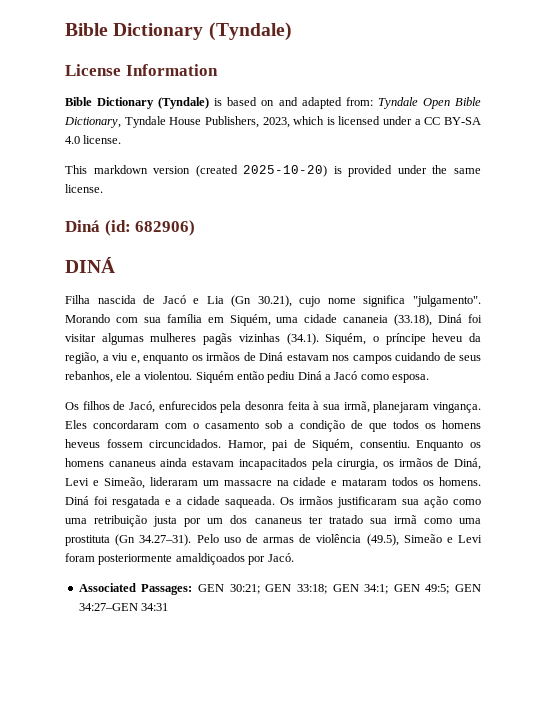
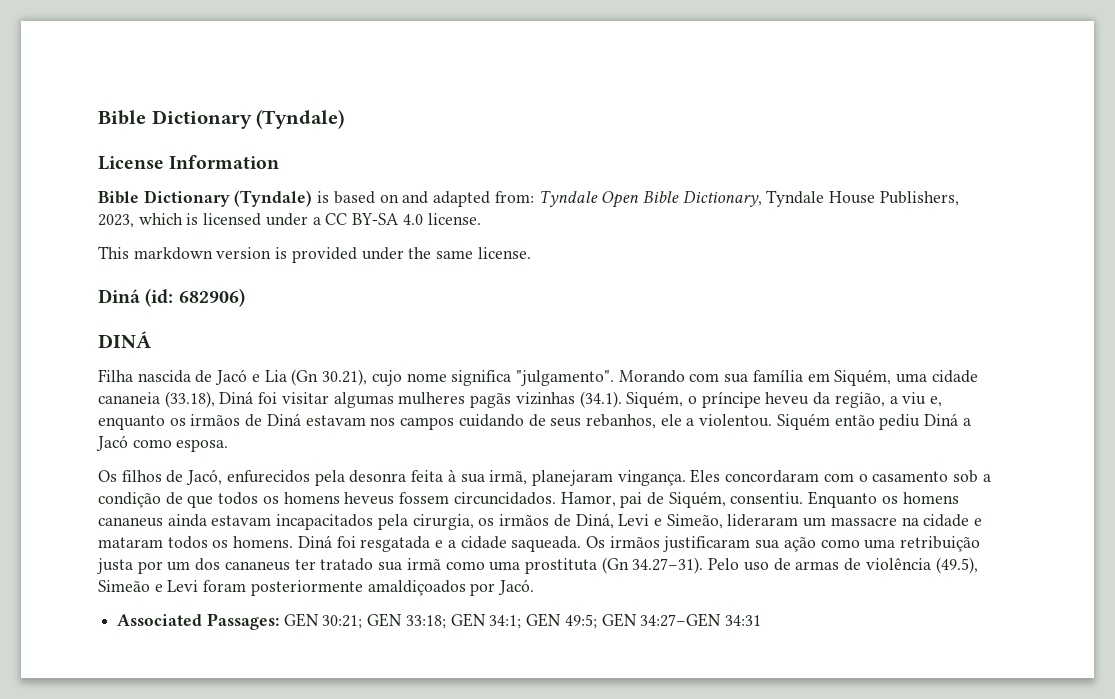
[195,165,328,177] (created 2025-10-20) -> (272, 253) none

